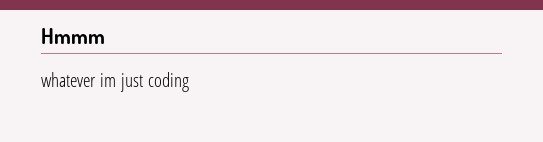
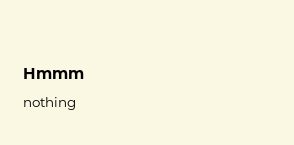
[41,72,189,92] whatever im just coding -> [23,97,76,110] nothing

